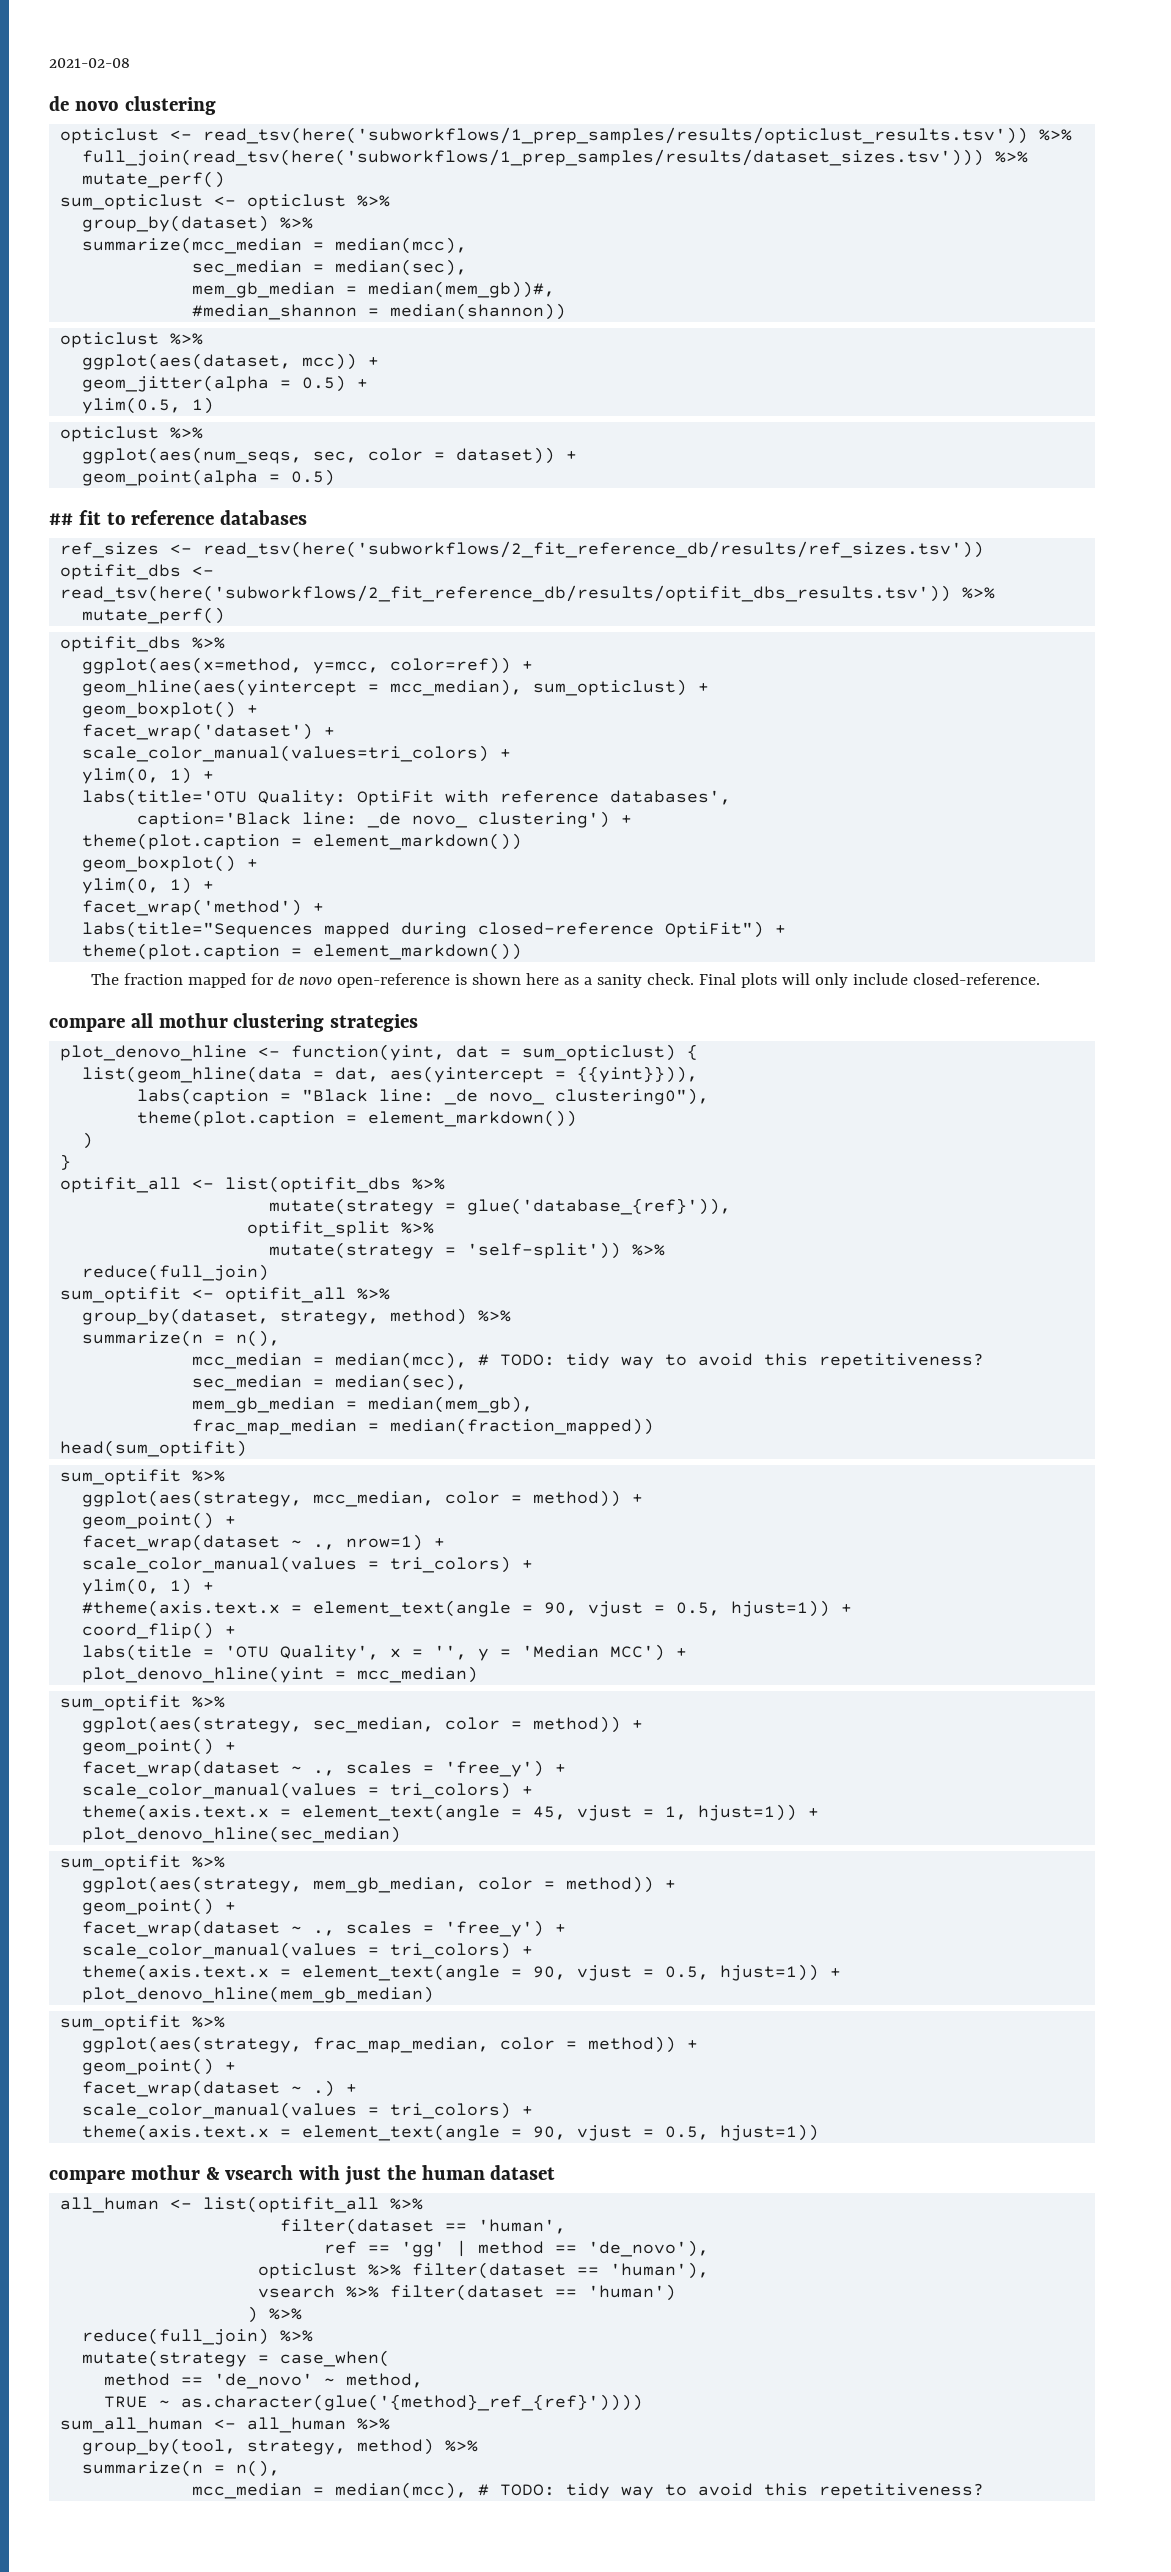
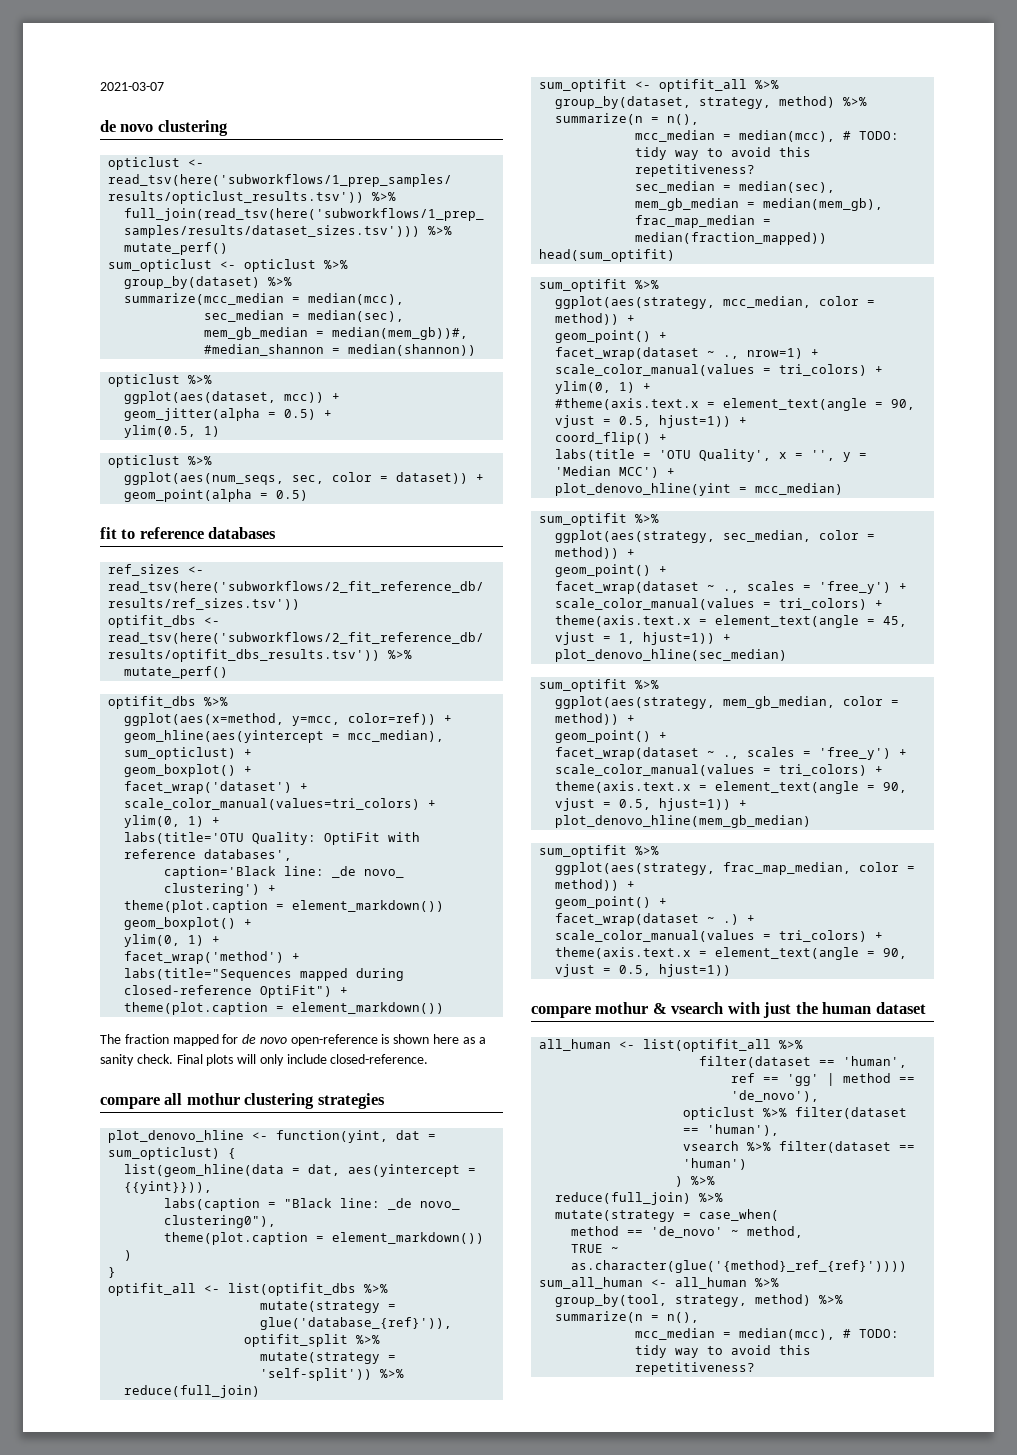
[49,58,130,68] 2021-02-08 -> [100,82,164,91] 2021-03-07
[49,513,73,525] ## -> (309, 495) none

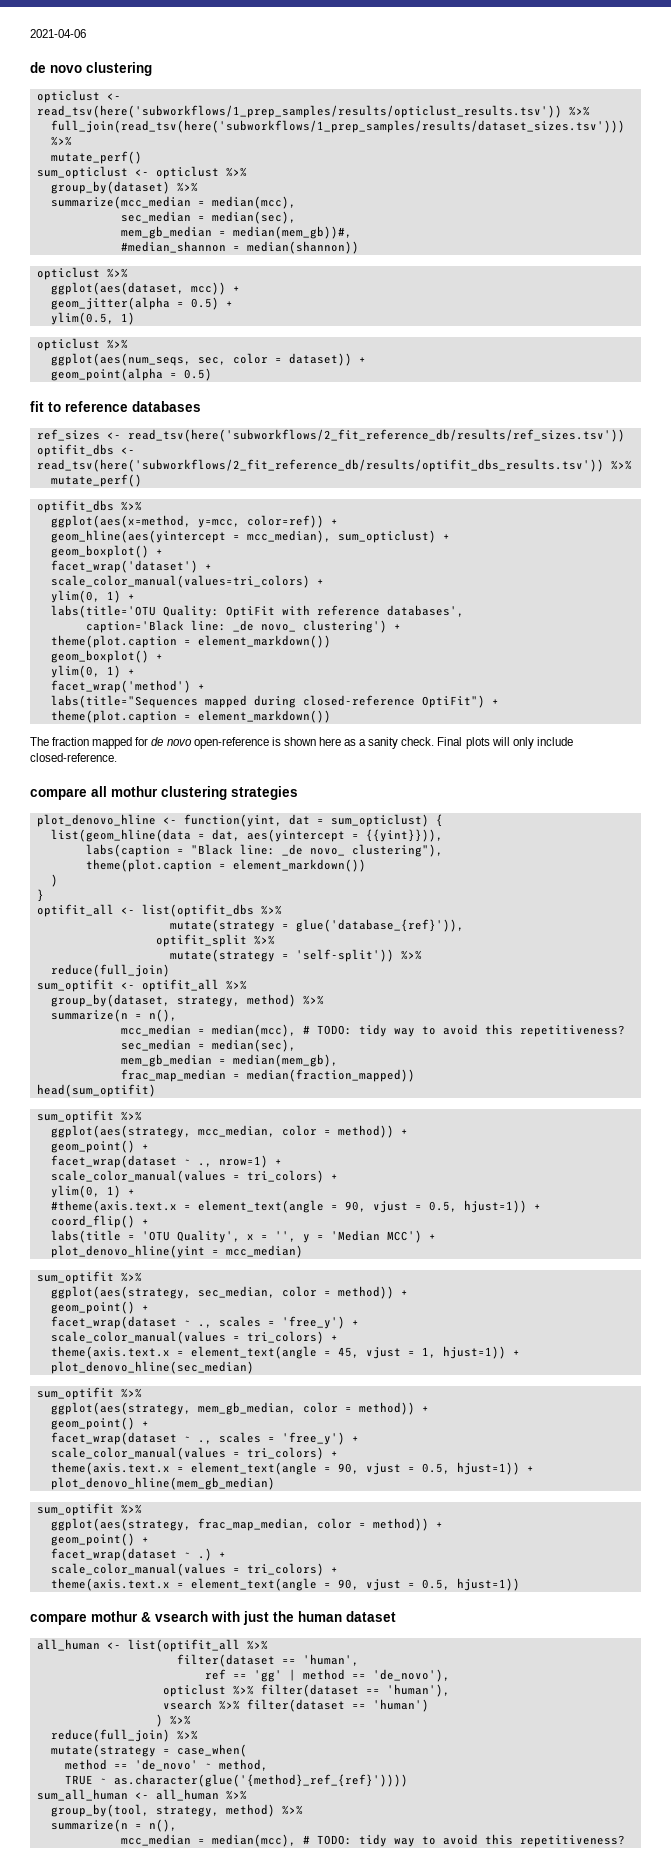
[100,82,164,91] 2021-03-07 -> [30,29,86,38] 2021-04-06
[164,1215,277,1228] clustering0"), -> [351,844,443,857] clustering"),

